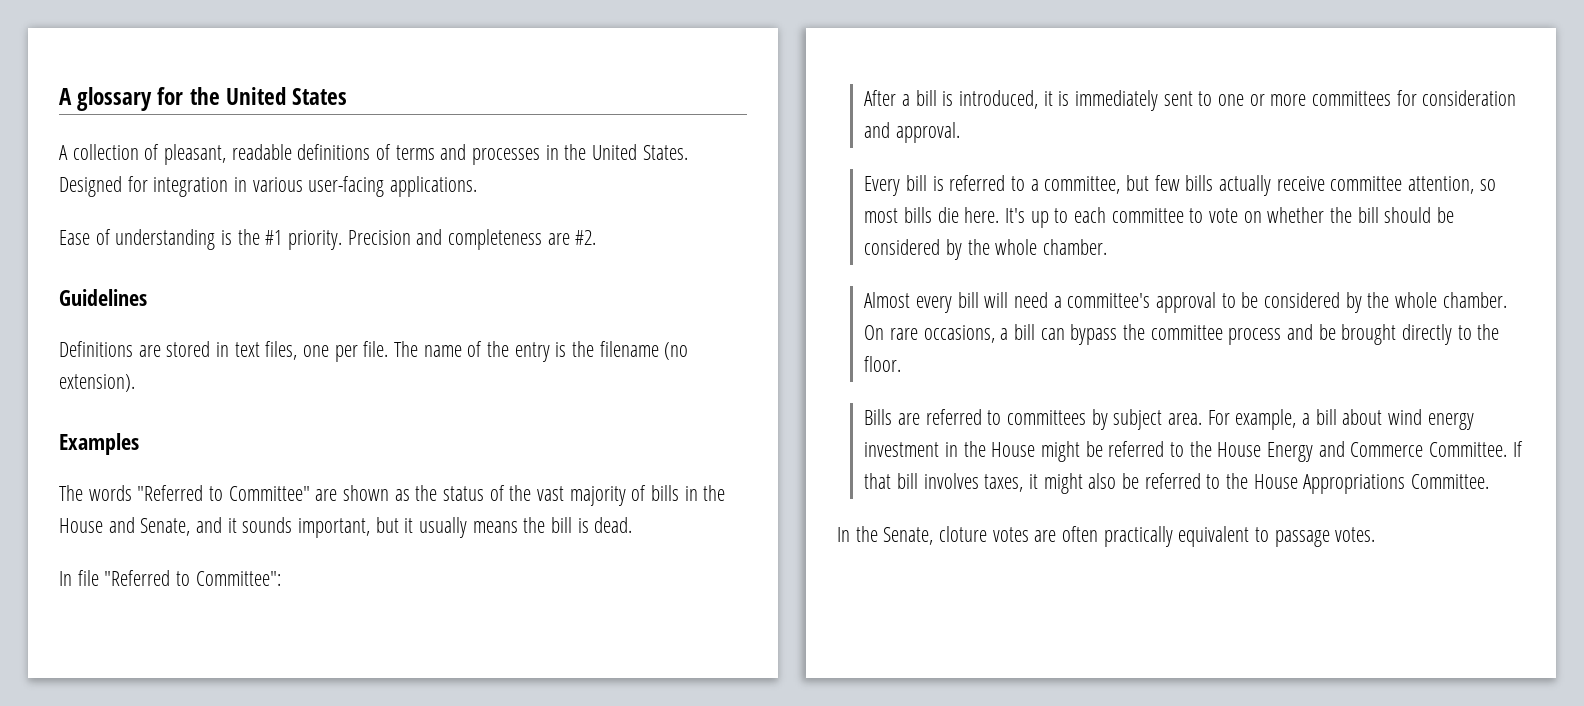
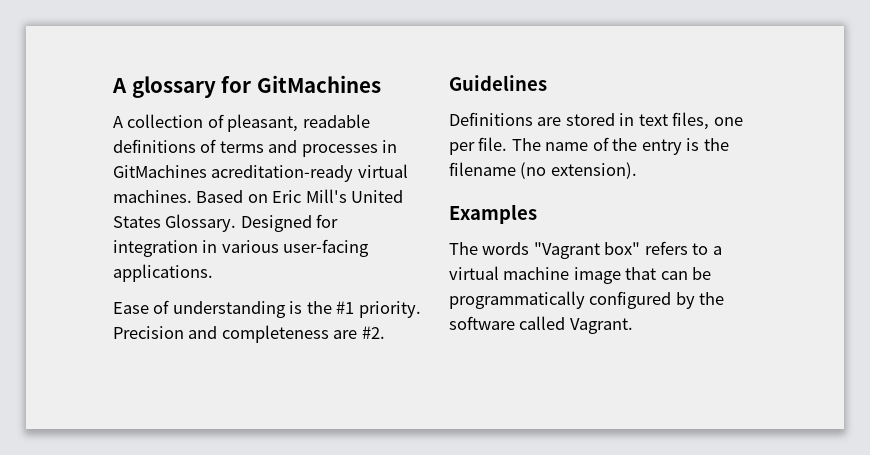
[189,87,348,105] the United States -> [256,75,381,93] GitMachines
[564,144,688,160] the United States. -> [113,164,408,182] [113,189,404,203] [113,214,237,232] GitMachines acreditation-ready virtual machines. Based on Eric Mill's United States Glossary.
[137,485,726,506] [59,517,633,538] [59,570,281,586] [864,90,1517,111] [864,122,960,143] [864,175,1496,196] [864,207,1455,228] [864,239,1108,260] [864,292,1507,313] [864,324,1500,345] [864,356,902,372] [864,409,1474,430] [864,441,1523,462] [864,473,1490,494] [837,526,1376,547] "Referred to Committee" are shown as the status of the vast majority of bills in the House and Senate, and it sounds important, but it usually means the bill is dead. // In file "Referred to Committee": // After a bill is introduced, it is immediately sent to one or more committees for consideration and approval. // Every bill is referred to a committee, but few bills actually receive committee attention, so most bills die here. It's up to each committee to vote on whether the bill should be considered by the whole chamber. // Almost every bill will need a committee's approval to be considered by the whole chamber. On rare occasions, a bill can bypass the committee process and be brought directly to the floor. // Bills are referred to committees by subject area. For example, a bill about wind energy investment in the House might be referred to the House Energy and Commerce Committee. If that bill involves taxes, it might also be referred to the House Appropriations Committee. // In the Senate, cloture votes are often practically equivalent to passage votes. -> [533,241,722,259] [449,266,712,284] [449,291,725,309] [449,316,633,334] "Vagrant box" refers to a virtual machine image that can be programmatically configured by the software called Vagrant.

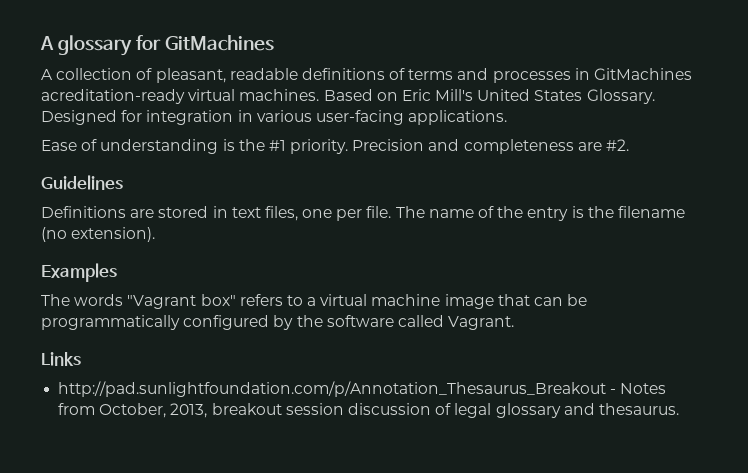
(633, 326) none -> [41,352,81,366] [58,381,667,397] [58,403,679,418] // Links // http://pad.sunlightfoundation.com/p/Annotation_Thesaurus_Breakout - Notes from October, 2013, breakout session discussion of legal glossary and thesaurus.

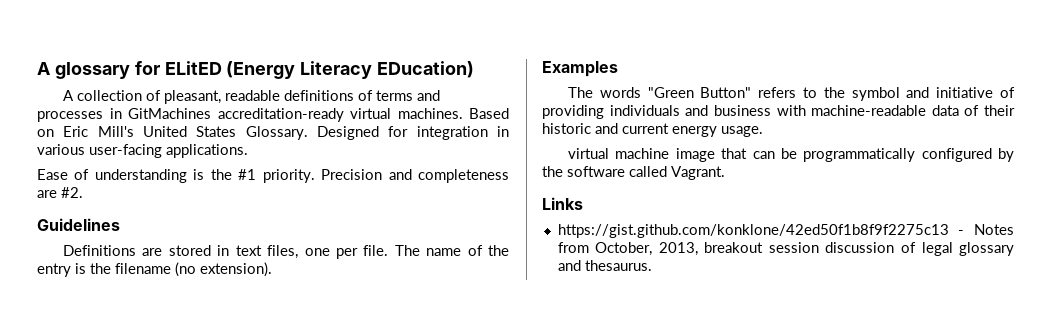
[165,35,275,51] GitMachines -> [164,61,475,79] ELitED (Energy Literacy EDucation)
[41,89,185,104] acreditation-ready -> [217,108,344,122] accreditation-ready
[127,294,317,309] "Vagrant box" refers to a -> [647,87,1016,101] [542,105,1015,119] [542,123,763,137] "Green Button" refers to the symbol and initiative of providing individuals and business with machine-readable data of their historic and current energy usage. //
[58,381,607,397] http://pad.sunlightfoundation.com/p/Annotation_Thesaurus_Breakout -> [557,224,949,238] https://gist.github.com/konklone/42ed50f1b8f9f2275c13

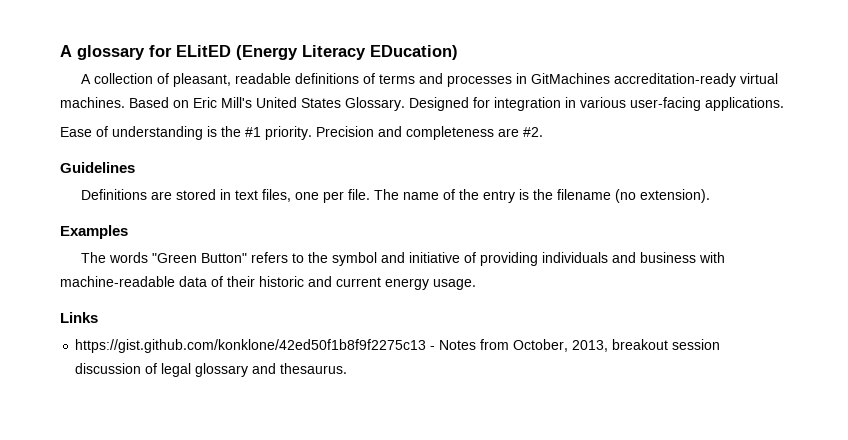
[568,148,1014,162] [542,166,725,180] // virtual machine image that can be programmatically configured by the software called Vagrant. -> (476, 284) none

